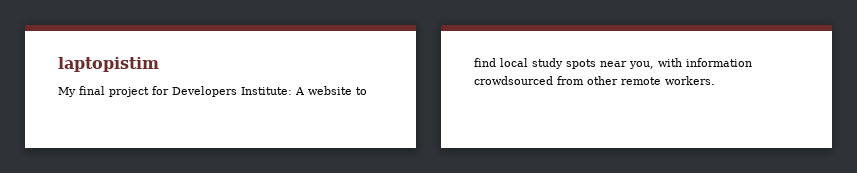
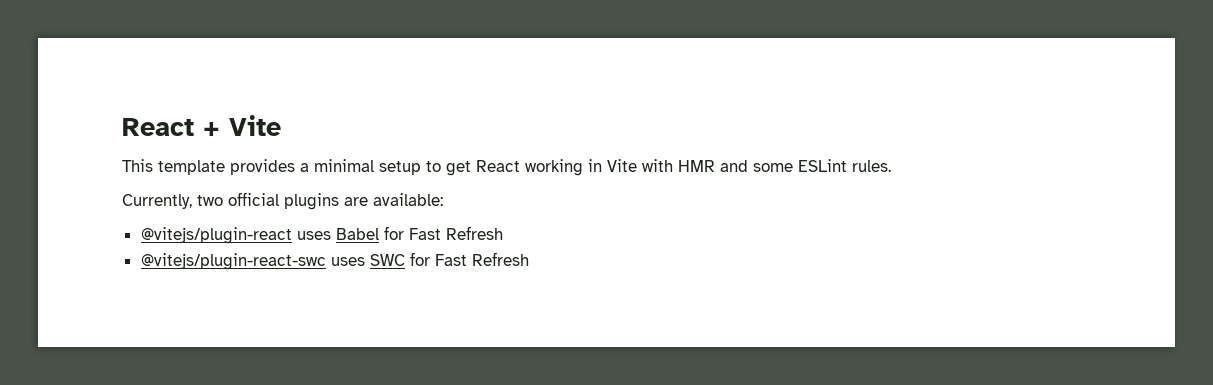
[58,57,159,72] [58,86,367,97] [474,58,752,69] [474,76,715,85] laptopistim // My final project for Developers Institute: A website to find local study spots near you, with information crowdsourced from other remote workers. -> [122,115,281,136] [122,159,891,176] [122,192,443,210] [140,226,503,244] [140,252,529,270] React + Vite // This template provides a minimal setup to get React working in Vite with HMR and some ESLint rules. // Currently, two official plugins are available: // @vitejs/plugin-react uses Babel for Fast Refresh // @vitejs/plugin-react-swc uses SWC for Fast Refresh

